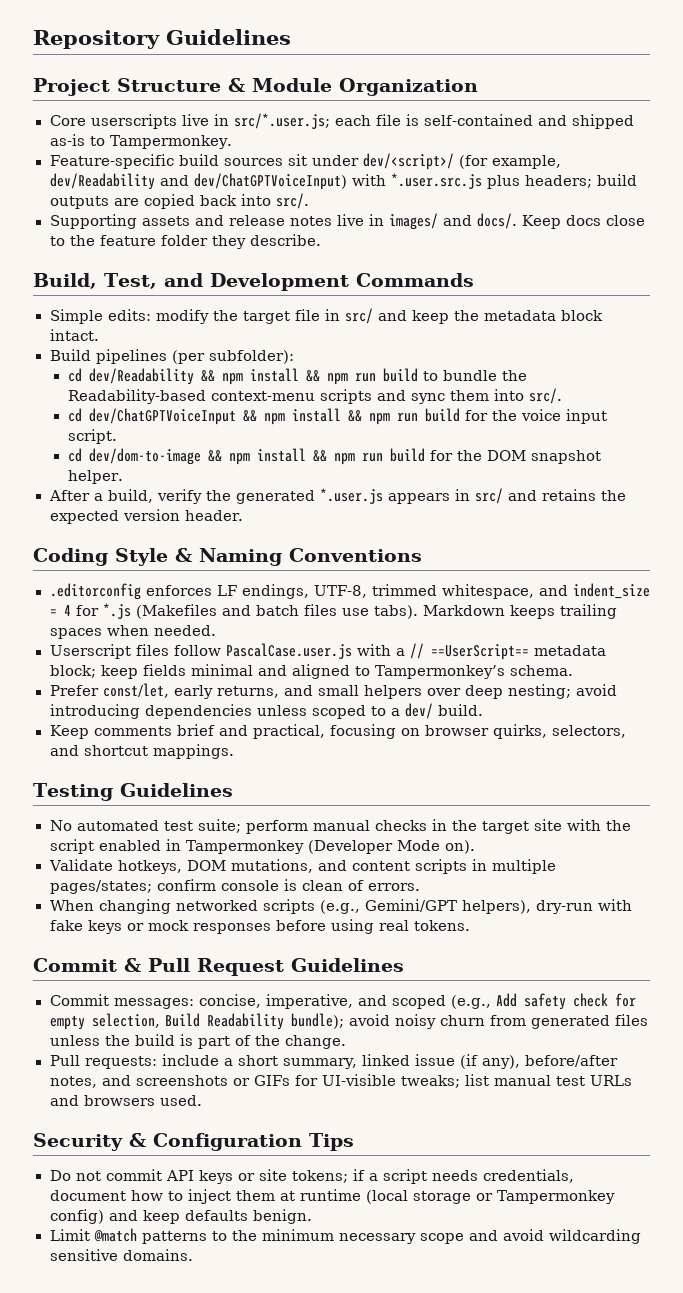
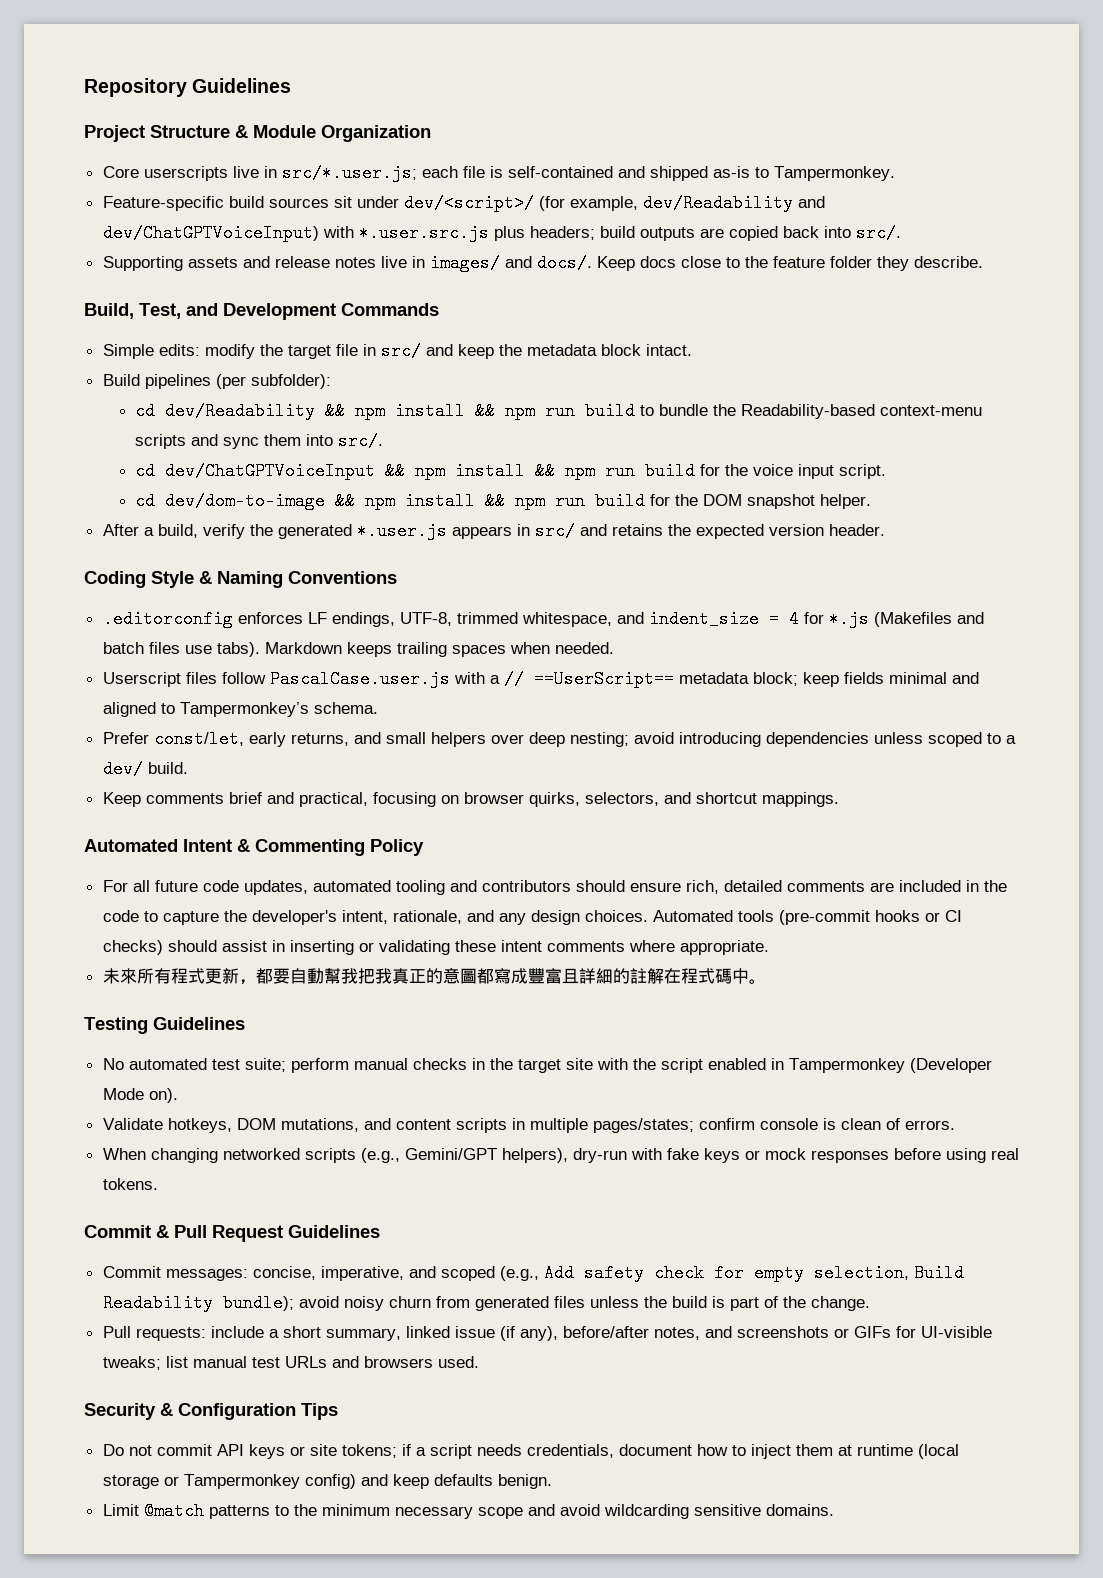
(234, 751) none -> [84,839,424,856] [102,880,1007,895] [102,910,962,925] [102,940,769,955] [102,968,766,985] // Automated Intent & Commenting Policy // For all future code updates, automated tooling and contributors should ensure rich, detailed comments are included in the code to capture the developer's intent, rationale, and any design choices. Automated tools (pre-commit hooks or CI checks) should assist in inserting or validating these intent comments where appropriate. // 未來所有程式更新，都要自動幫我把我真正的意圖都寫成豐富且詳細的註解在程式碼中。

